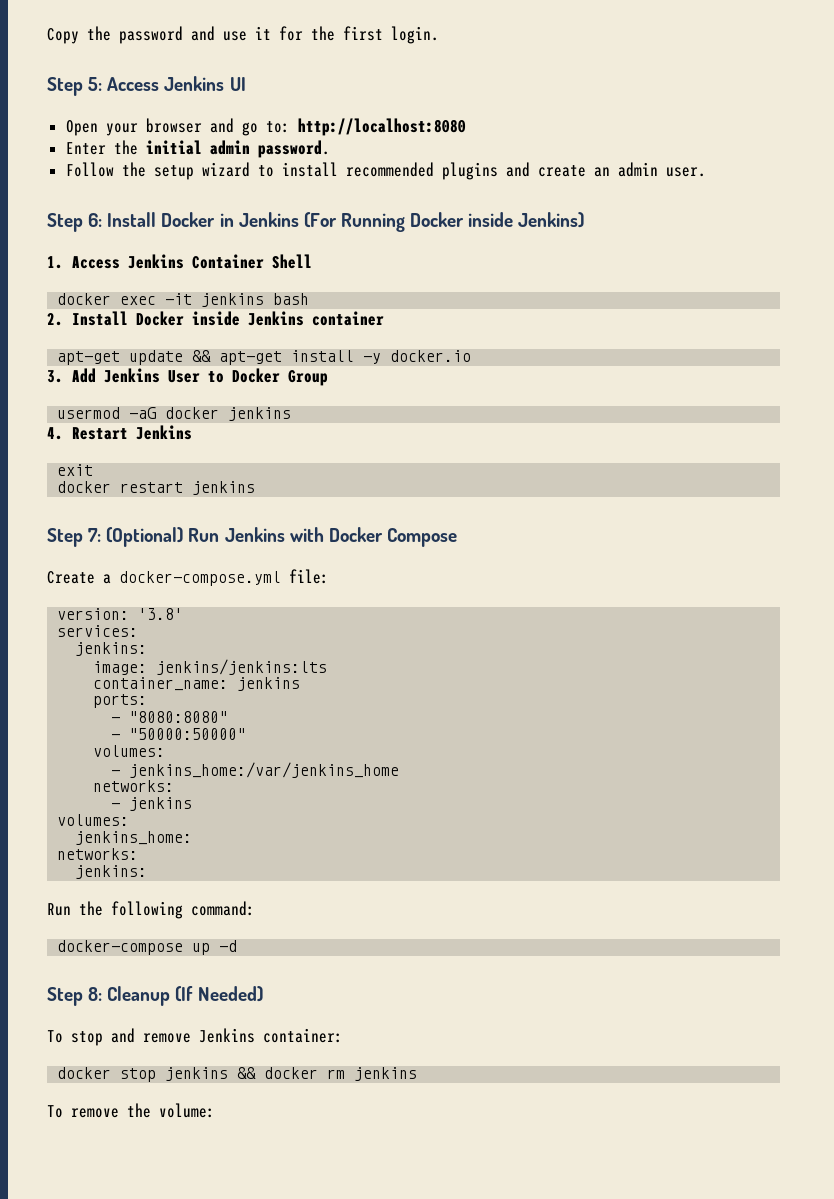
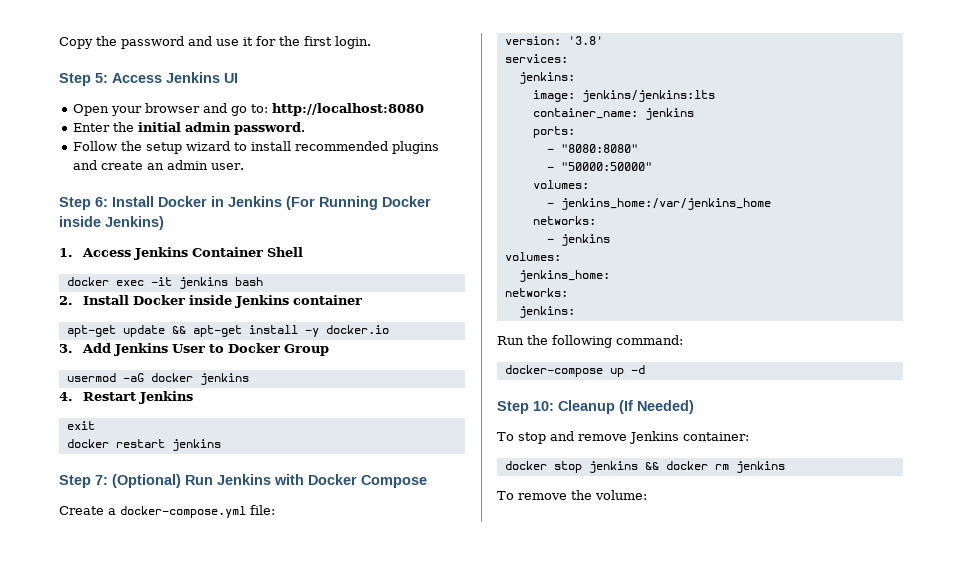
[88,987,103,1001] 8: -> [533,401,554,411] 10:

